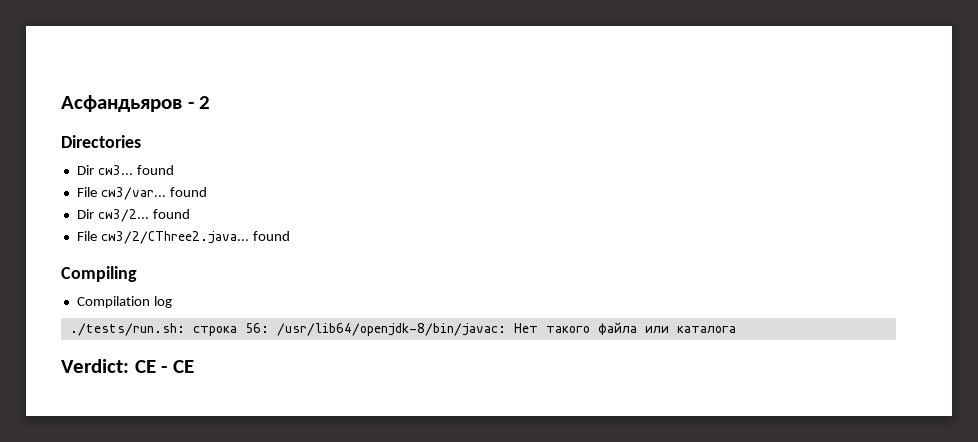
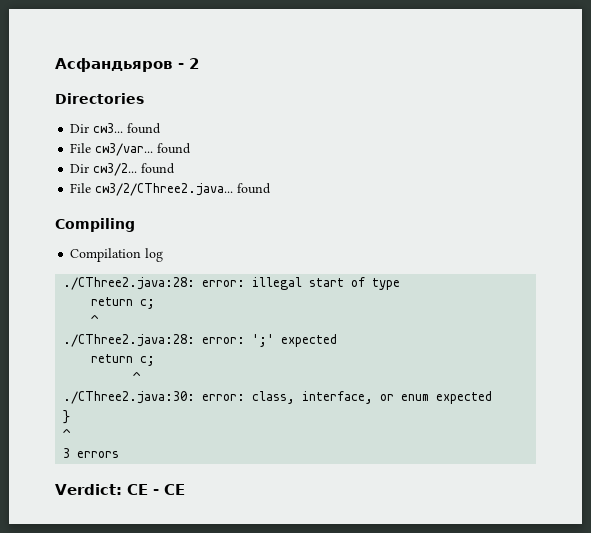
[69,322,736,336] ./tests/run.sh: строка 56: /usr/lib64/openjdk-8/bin/javac: Нет такого файла или каталога -> [63,277,401,290] [91,297,156,309] [91,315,100,325] [63,334,338,347] [91,354,156,366] [133,372,142,382] [63,391,493,404] [63,410,71,424] [63,429,72,439] [63,448,120,458] ./CThree2.java:28: error: illegal start of type // return c; // ^ // ./CThree2.java:28: error: ';' expected // return c; // ^ // ./CThree2.java:30: error: class, interface, or enum expected // } // ^ // 3 errors

